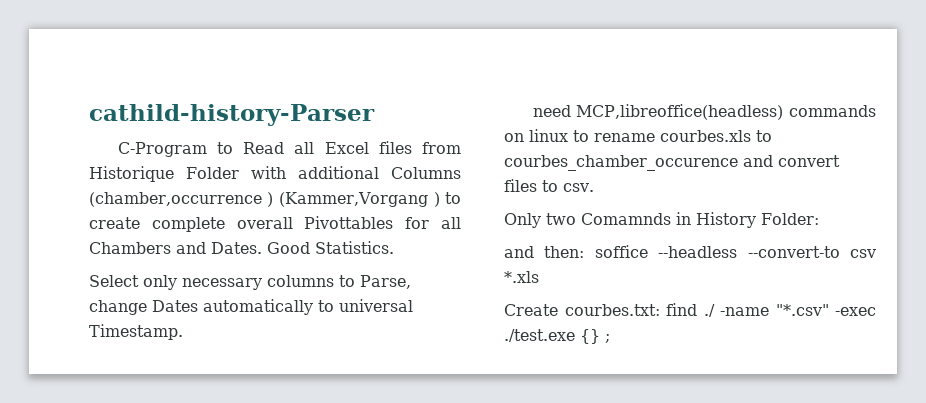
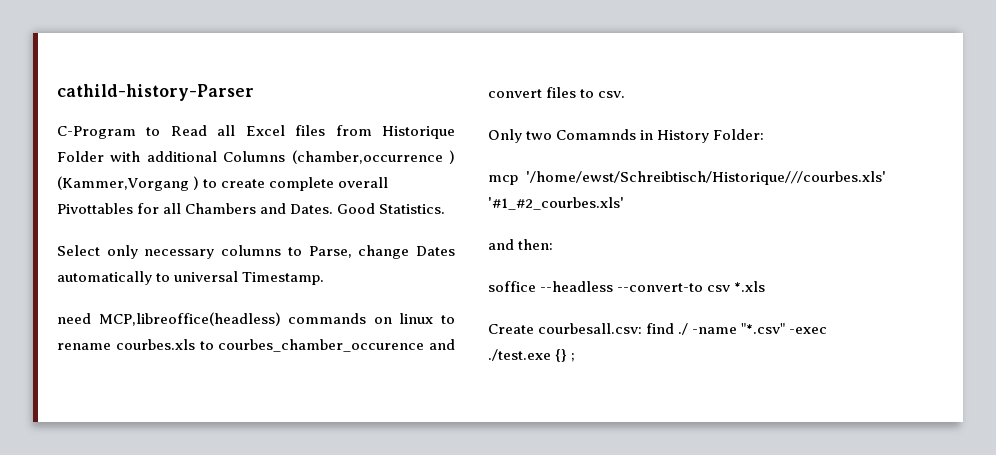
(819, 219) none -> [488,171,886,185] [488,197,624,210] // mcp '/home/ewst/Schreibtisch/Historique///courbes.xls' '#1_#2_courbes.xls'
(585, 252) none -> (554, 244) //
[564,304,660,316] courbes.txt: -> [538,323,643,334] courbesall.csv:

